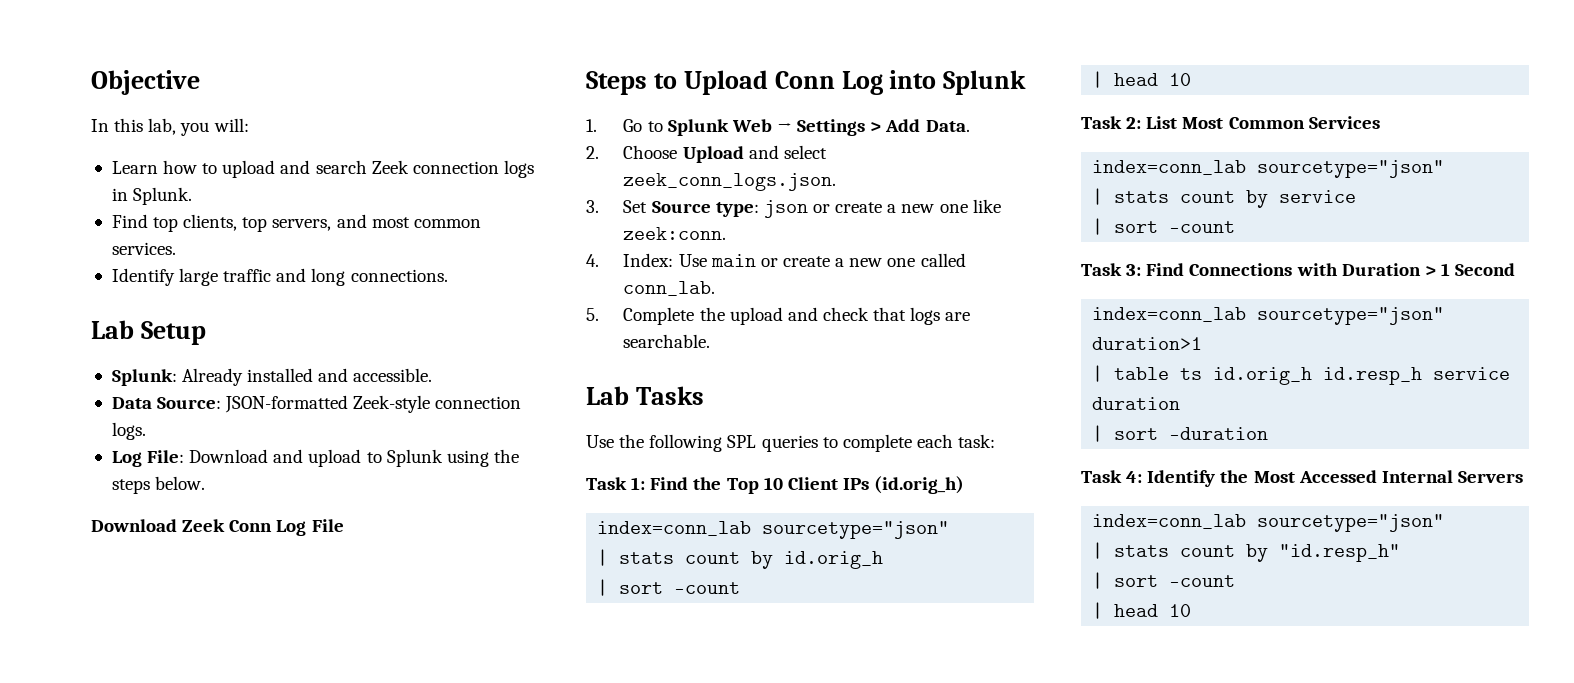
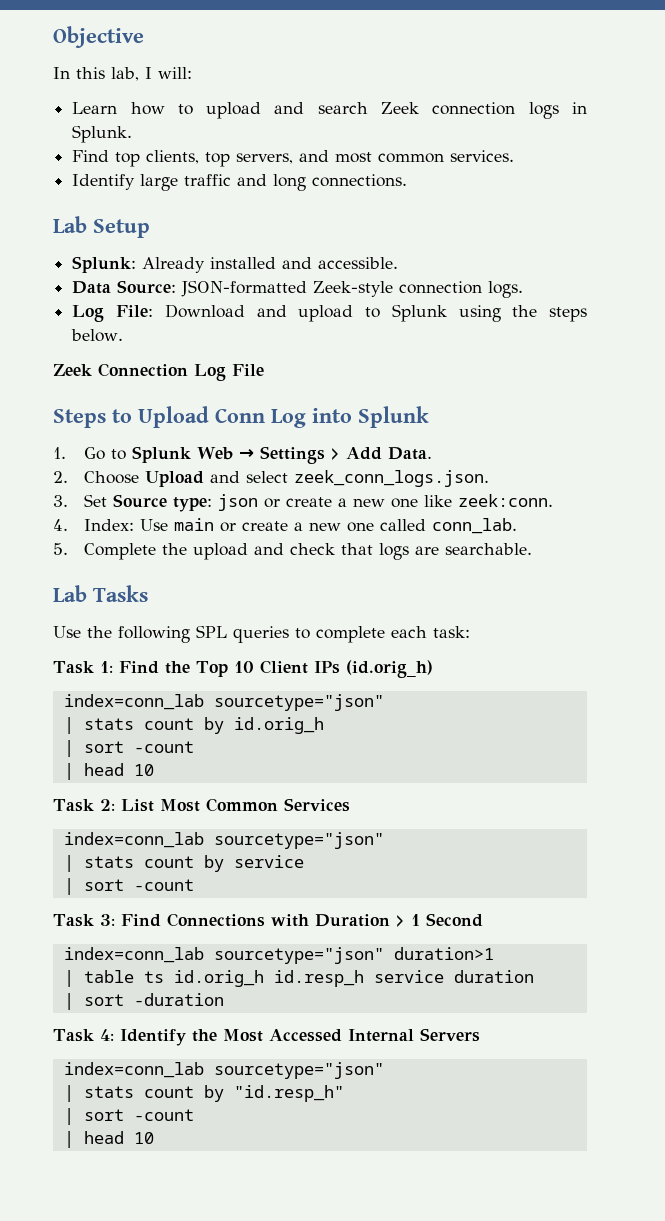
[180,122,210,136] you -> [145,67,152,79] I
[91,519,273,532] Download Zeek Conn -> [53,363,188,377] Zeek Connection

